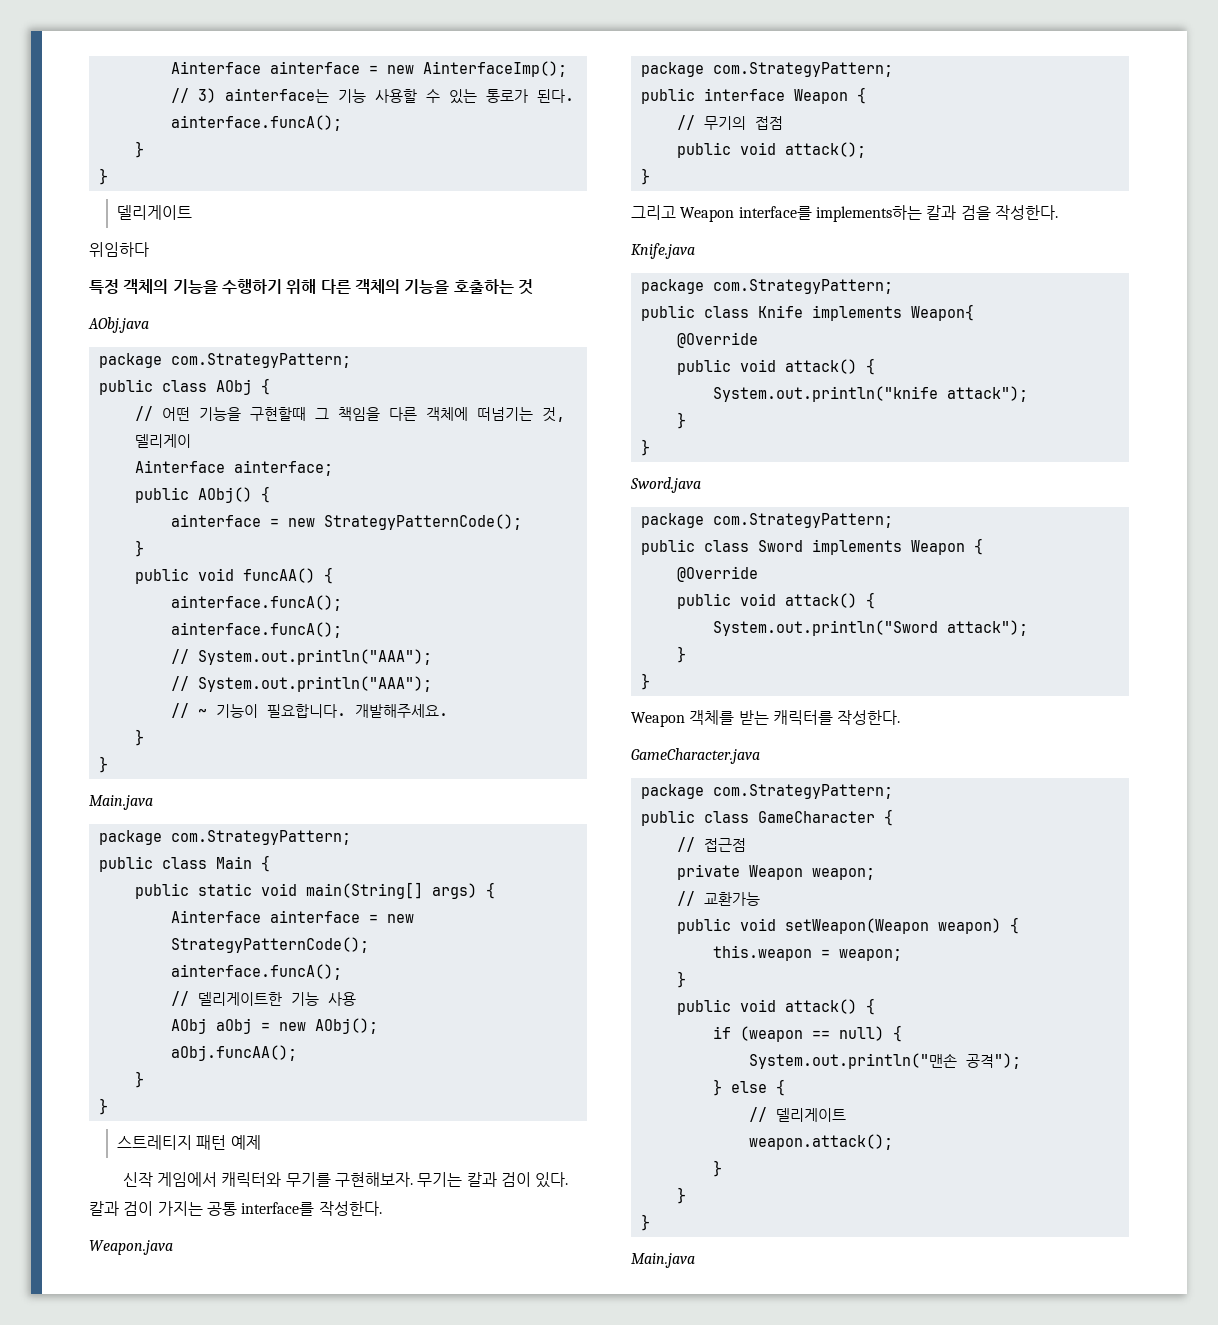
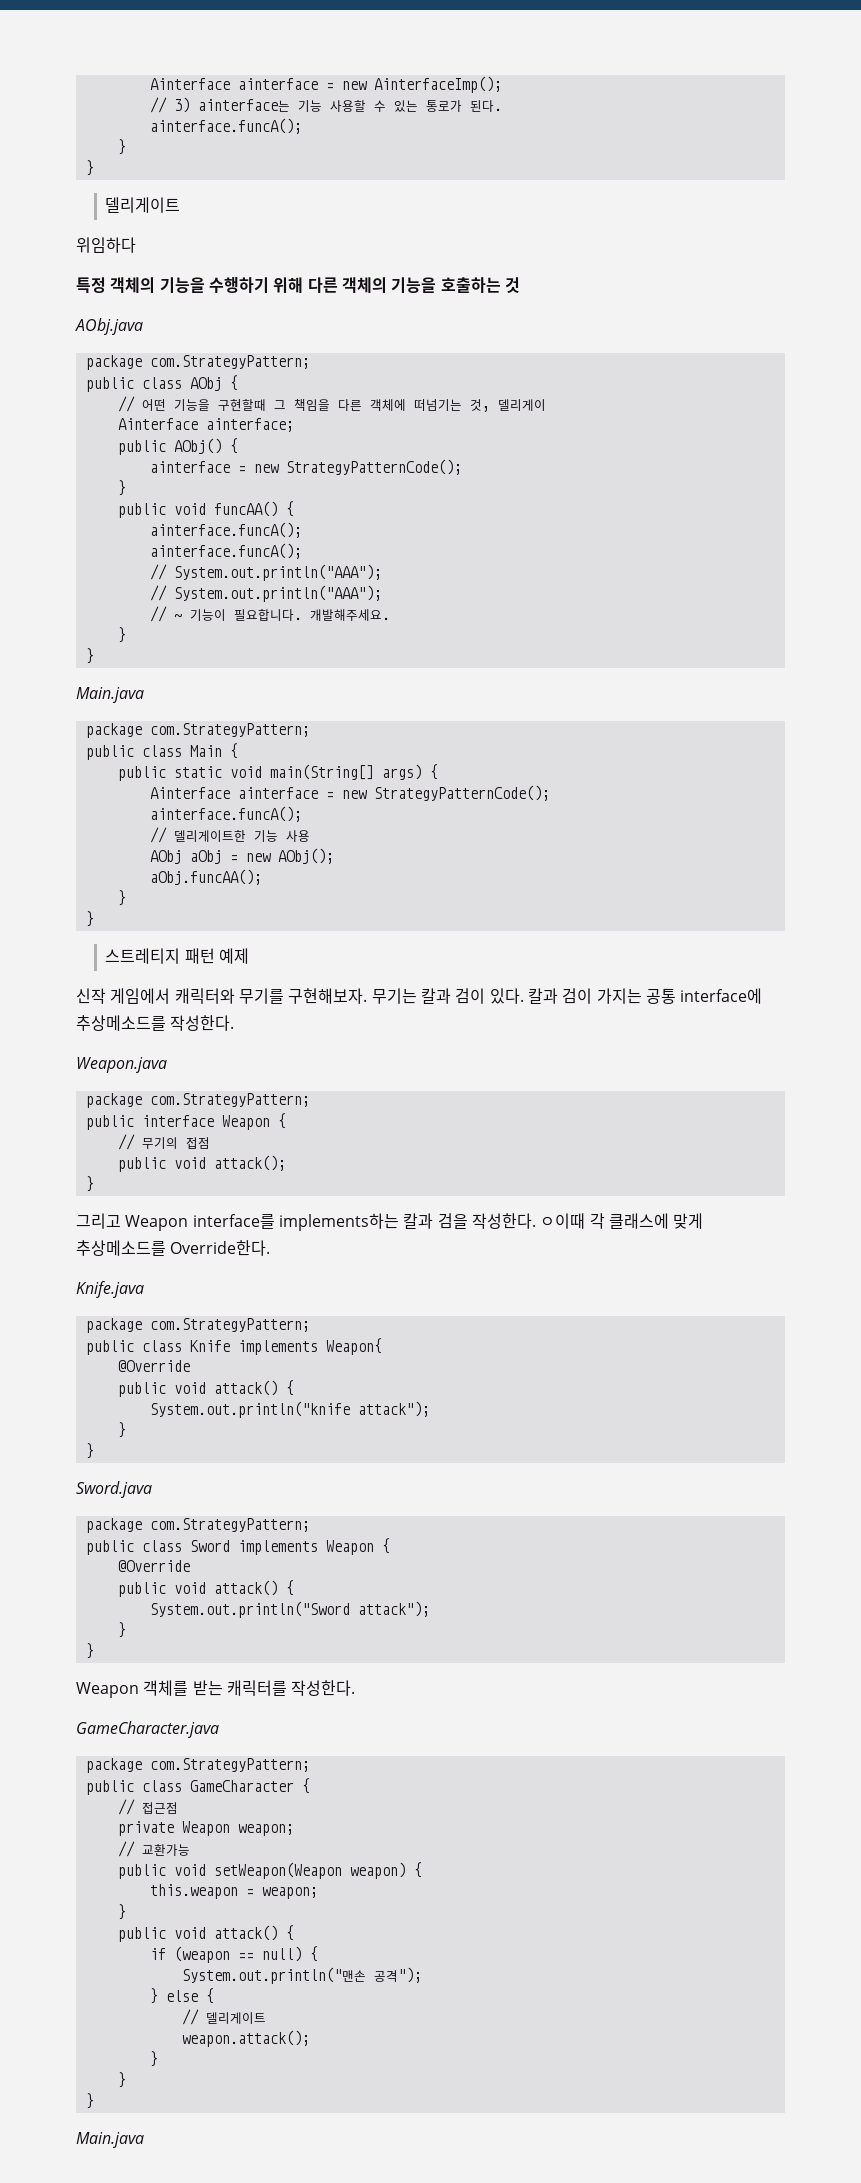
[241,1202,315,1216] interface를 -> [680,988,763,1004] [76,1015,166,1031] interface에 추상메소드를
(1058, 212) none -> [540,1213,704,1229] [76,1240,271,1256] ㅇ이때 각 클래스에 맞게 추상메소드를 Override한다.

